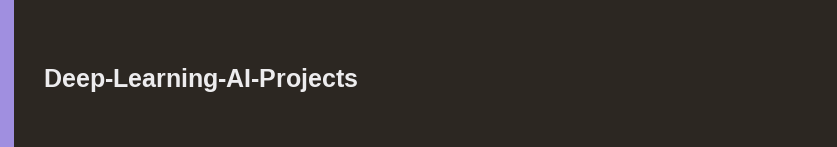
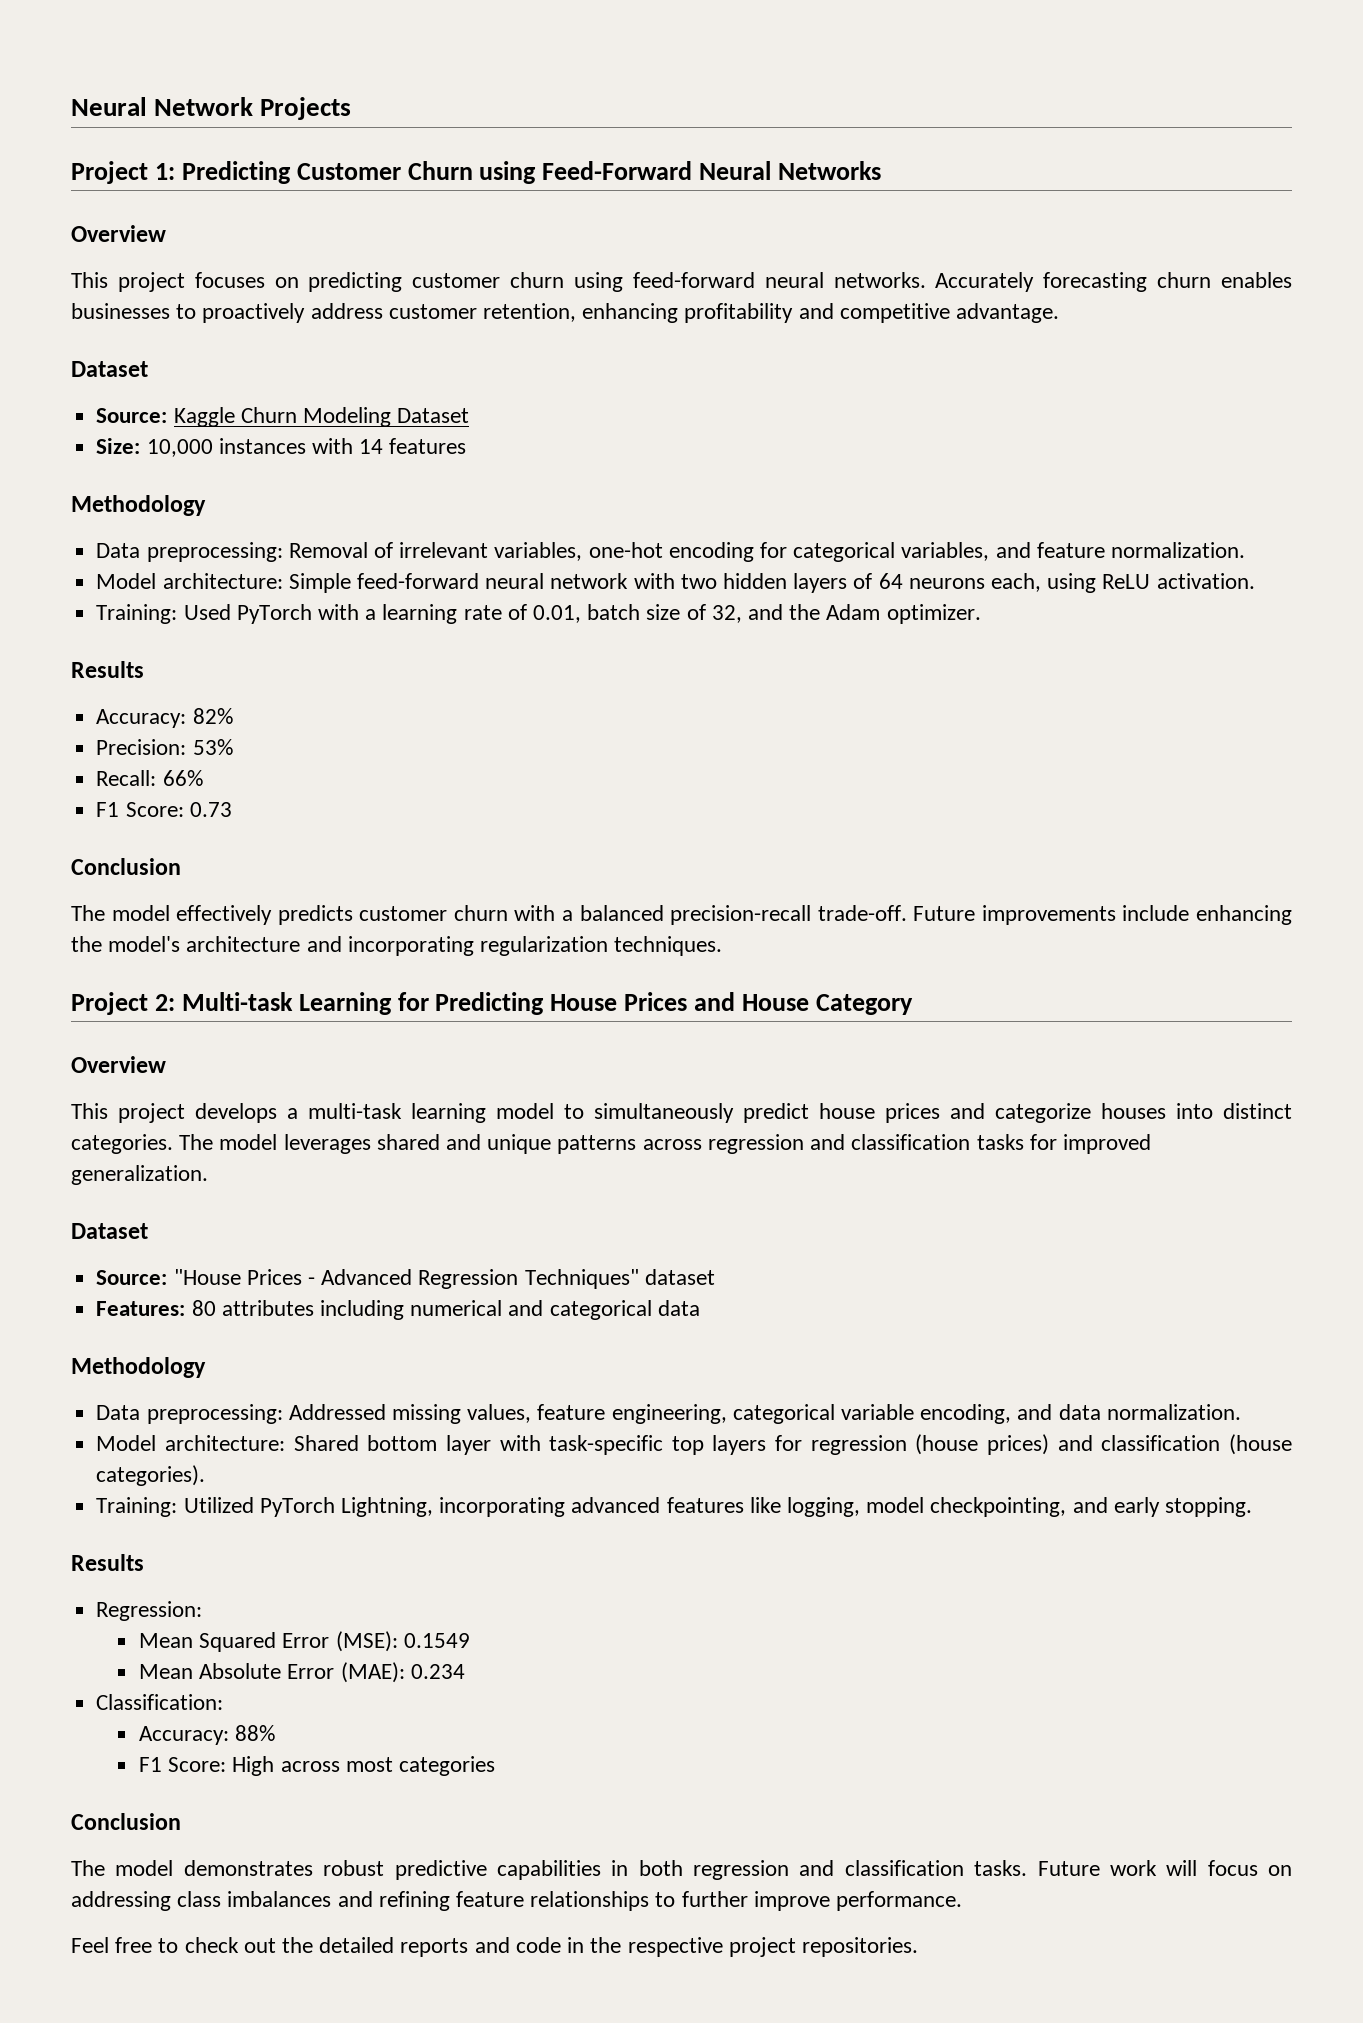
[44,68,358,92] Deep-Learning-AI-Projects -> [71,97,352,120] [71,161,882,184] [71,225,166,242] [71,272,1293,292] [71,303,1060,323] [71,361,148,377] [96,407,470,427] [96,438,467,457] [71,495,206,516] [96,542,1246,562] [96,573,1255,593] [96,604,981,624] [71,661,144,678] [96,708,233,728] [96,739,233,755] [96,770,203,786] [96,802,232,817] [71,858,181,875] [71,905,1292,925] [71,936,723,956] [71,992,913,1015] [71,1056,166,1073] [71,1103,1292,1123] [71,1134,1151,1154] [71,1165,208,1185] [71,1223,148,1239] [96,1269,715,1289] [96,1300,700,1320] [71,1357,206,1378] [96,1404,1241,1424] [96,1434,1292,1455] [96,1465,206,1486] [96,1497,1253,1517] [71,1554,144,1571] [96,1601,203,1621] [138,1631,470,1652] [138,1662,465,1683] [96,1694,224,1710] [138,1725,276,1745] [138,1756,496,1776] [71,1813,181,1830] [71,1860,1292,1880] [71,1891,963,1911] [71,1937,918,1957] Neural Network Projects // Project 1: Predicting Customer Churn using Feed-Forward Neural Networks // Overview // This project focuses on predicting customer churn using feed-forward neural networks. Accurately forecasting churn enables businesses to proactively address customer retention, enhancing profitability and competitive advantage. // Dataset // Source: Kaggle Churn Modeling Dataset // Size: 10,000 instances with 14 features // Methodology // Data preprocessing: Removal of irrelevant variables, one-hot encoding for categorical variables, and feature normalization. // Model architecture: Simple feed-forward neural network with two hidden layers of 64 neurons each, using ReLU activation. // Training: Used PyTorch with a learning rate of 0.01, batch size of 32, and the Adam optimizer. // Results // Accuracy: 82% // Precision: 53% // Recall: 66% // F1 Score: 0.73 // Conclusion // The model effectively predicts customer churn with a balanced precision-recall trade-off. Future improvements include enhancing the model's architecture and incorporating regularization techniques. // Project 2: Multi-task Learning for Predicting House Prices and House Category // Overview // This project develops a multi-task learning model to simultaneously predict house prices and categorize houses into distinct categories. The model leverages shared and unique patterns across regression and classification tasks for improved generalization. // Dataset // Source: "House Prices - Advanced Regression Techniques" dataset // Features: 80 attributes including numerical and categorical data // Methodology // Data preprocessing: Addressed missing values, feature engineering, categorical variable encoding, and data normalization. // Model architecture: Shared bottom layer with task-specific top layers for regression (house prices) and classification (house categories). // Training: Utilized PyTorch Lightning, incorporating advanced features like logging, model checkpointing, and early stopping. // Results // Regression: // Mean Squared Error (MSE): 0.1549 // Mean Absolute Error (MAE): 0.234 // Classification: // Accuracy: 88% // F1 Score: High across most categories // Conclusion // The model demonstrates robust predictive capabilities in both regression and classification tasks. Future work will focus on addressing class imbalances and refining feature relationships to further improve performance. // Feel free to check out the detailed reports and code in the respective project repositories.

